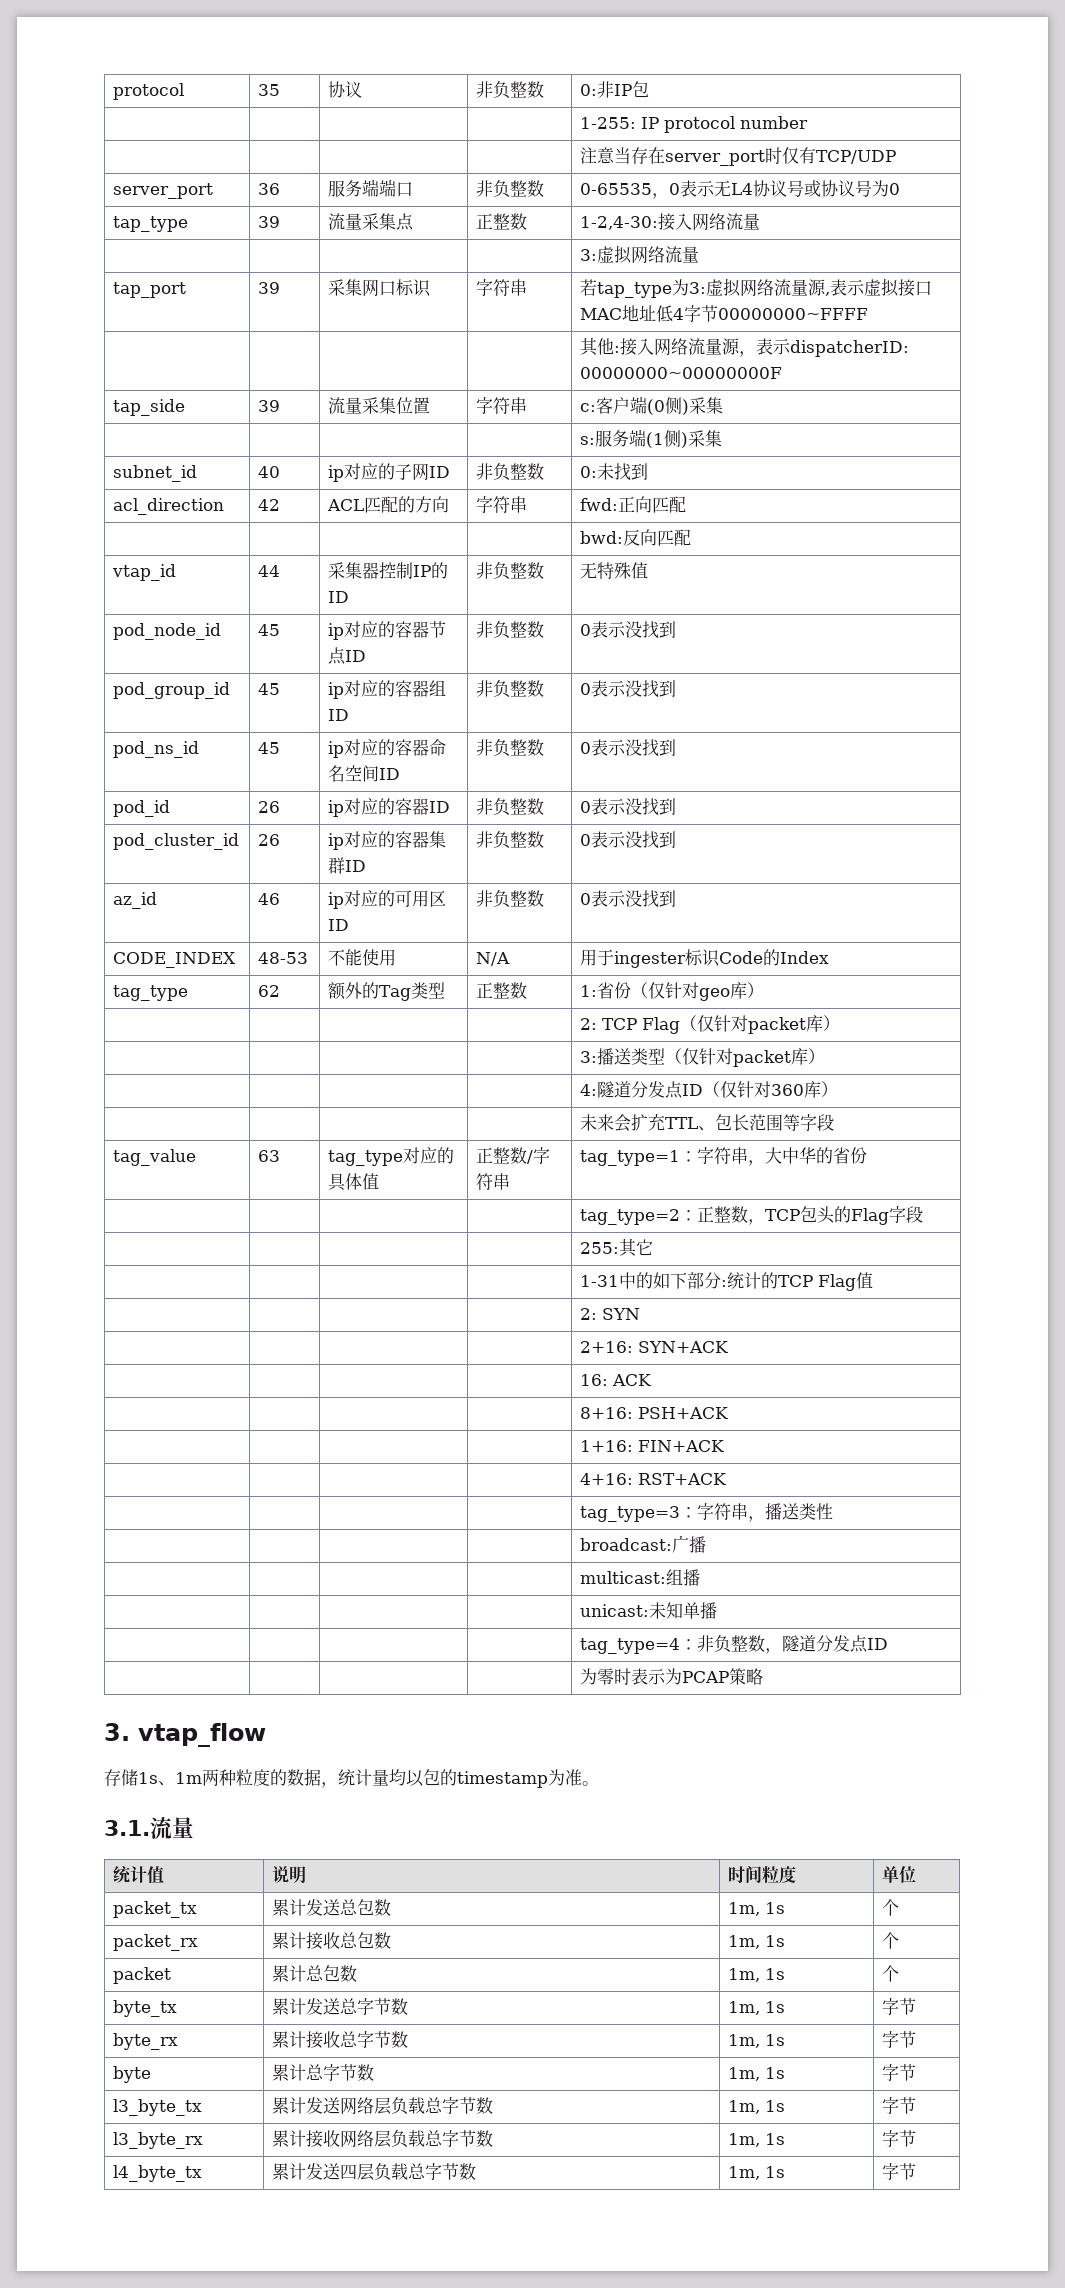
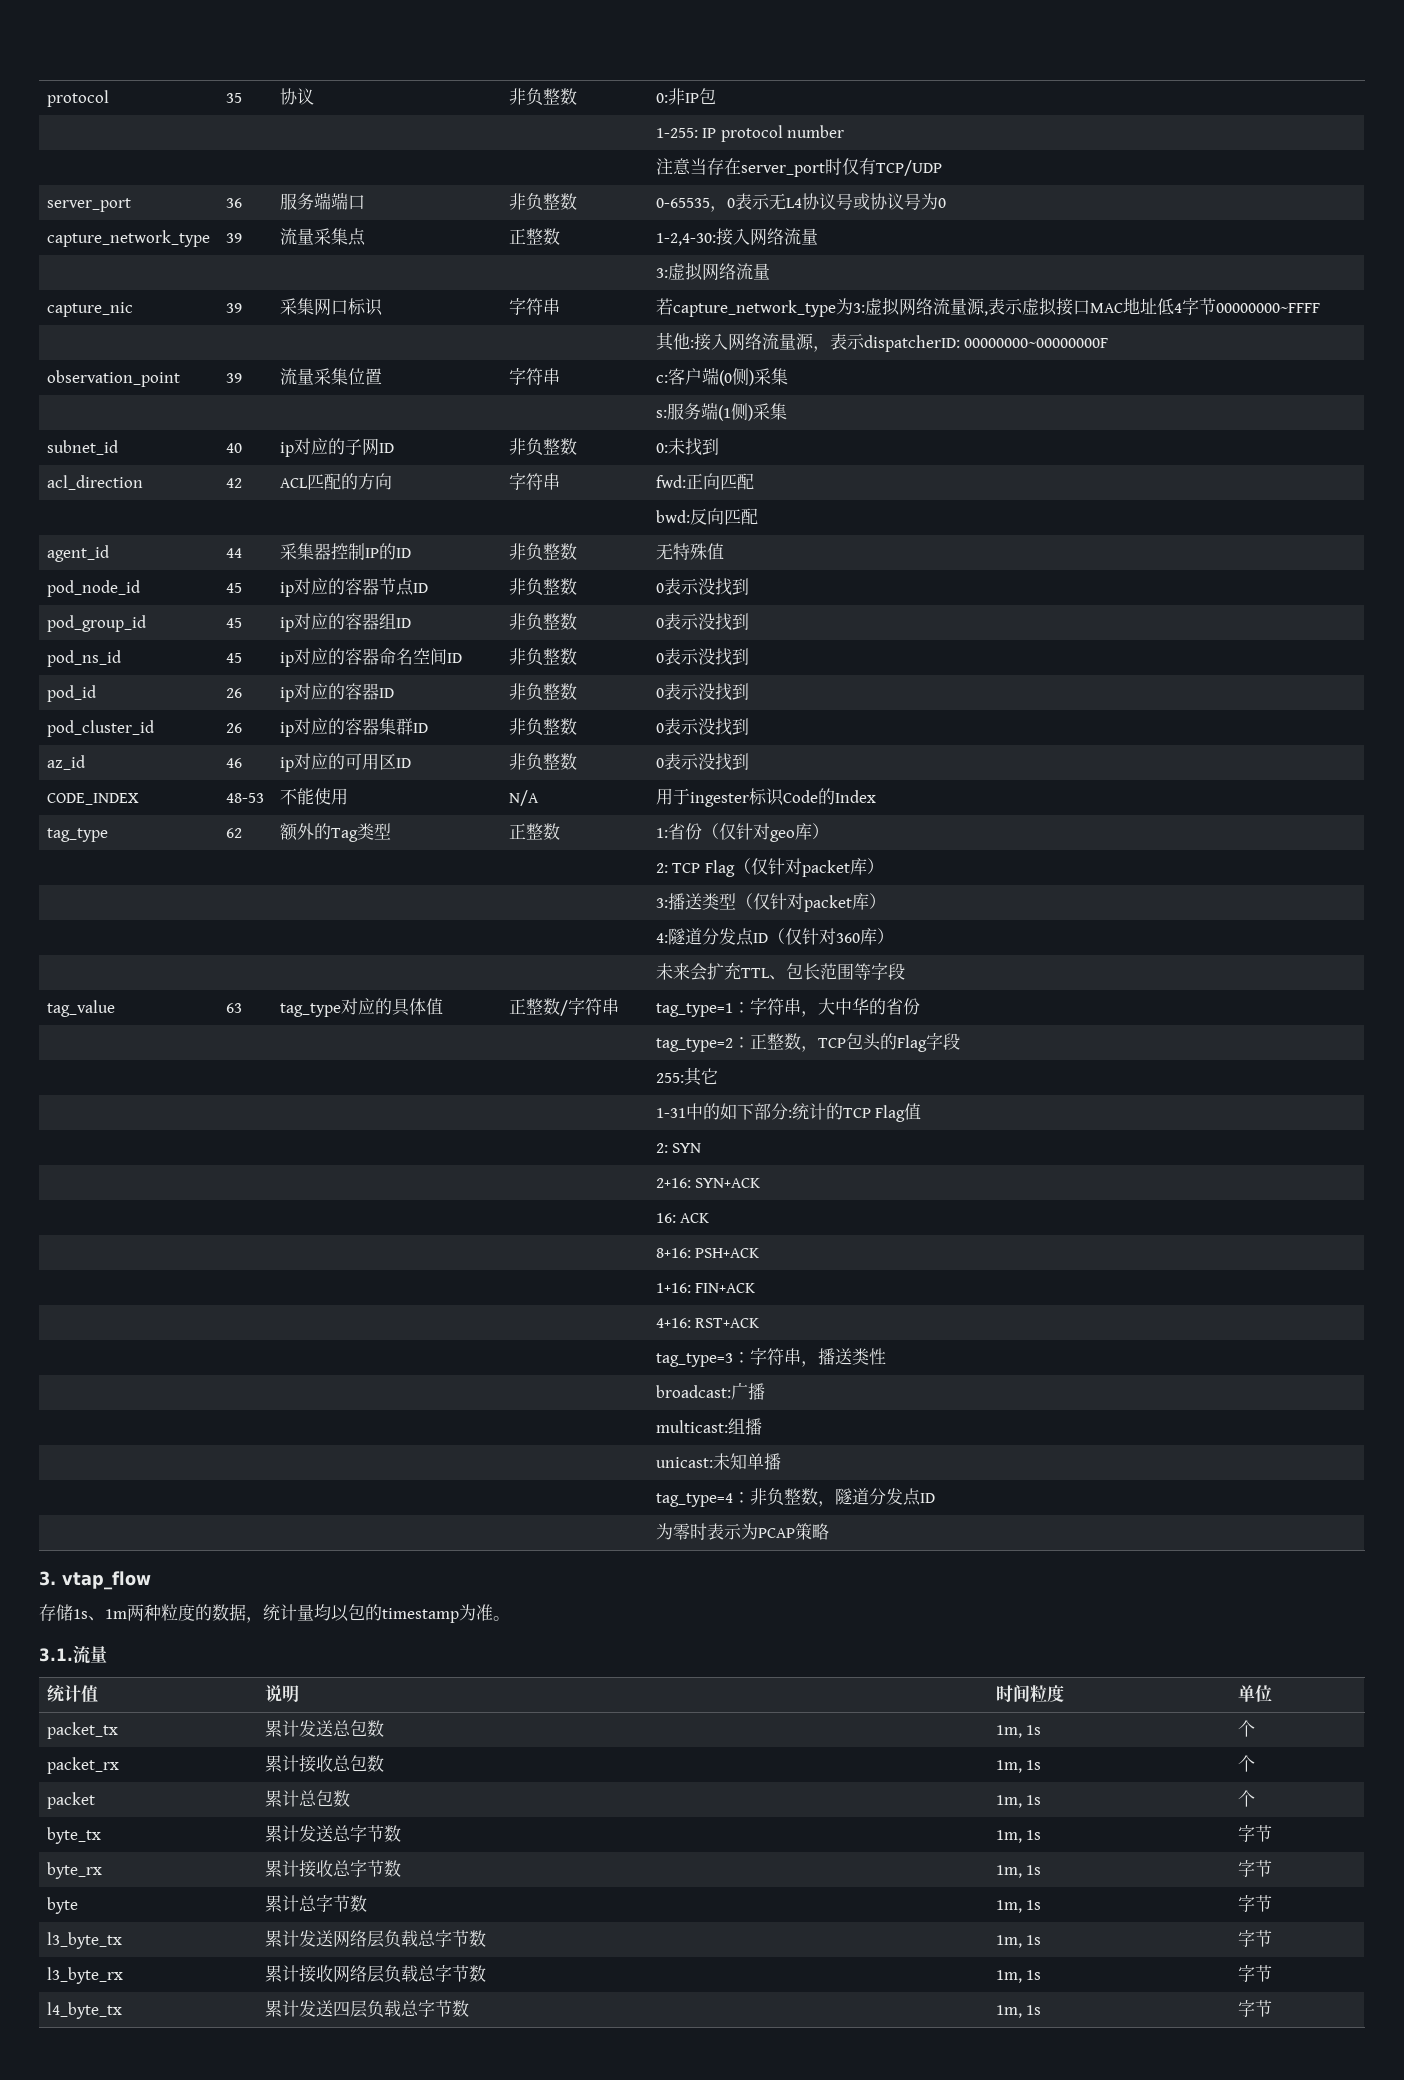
[113,216,189,232] tap_type -> [46,230,210,247] capture_network_type
[113,282,187,298] tap_port -> [46,302,133,317] capture_nic
[597,282,673,298] tap_type -> [672,300,836,317] capture_network_type
[113,399,186,416] tap_side -> [46,370,180,387] observation_point
[112,564,177,581] vtap_id -> [46,545,109,562] agent_id

